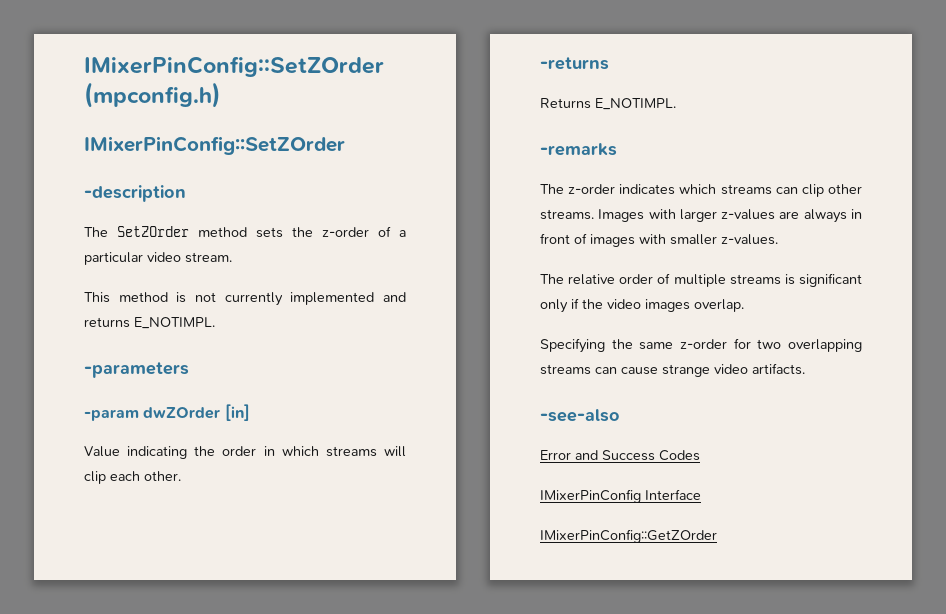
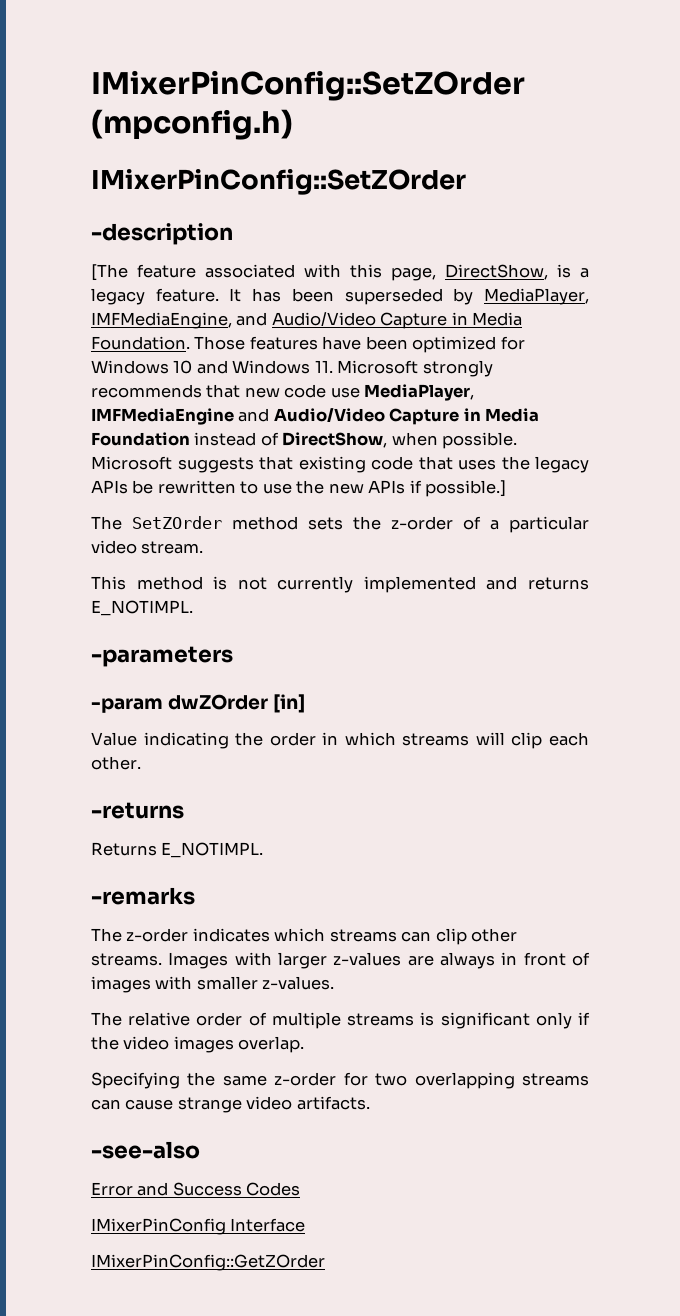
(186, 193) none -> [91,264,589,281] [91,288,589,305] [91,312,523,329] [91,336,525,353] [91,360,493,377] [91,384,475,401] [91,408,540,425] [91,432,518,449] [91,456,589,473] [91,480,507,497] // [The feature associated with this page, DirectShow, is a legacy feature. It has been superseded by MediaPlayer, IMFMediaEngine, and Audio/Video Capture in Media Foundation. Those features have been optimized for Windows 10 and Windows 11. Microsoft strongly recommends that new code use MediaPlayer, IMFMediaEngine and Audio/Video Capture in Media Foundation instead of DirectShow, when possible. Microsoft suggests that existing code that uses the legacy APIs be rewritten to use the new APIs if possible.]

